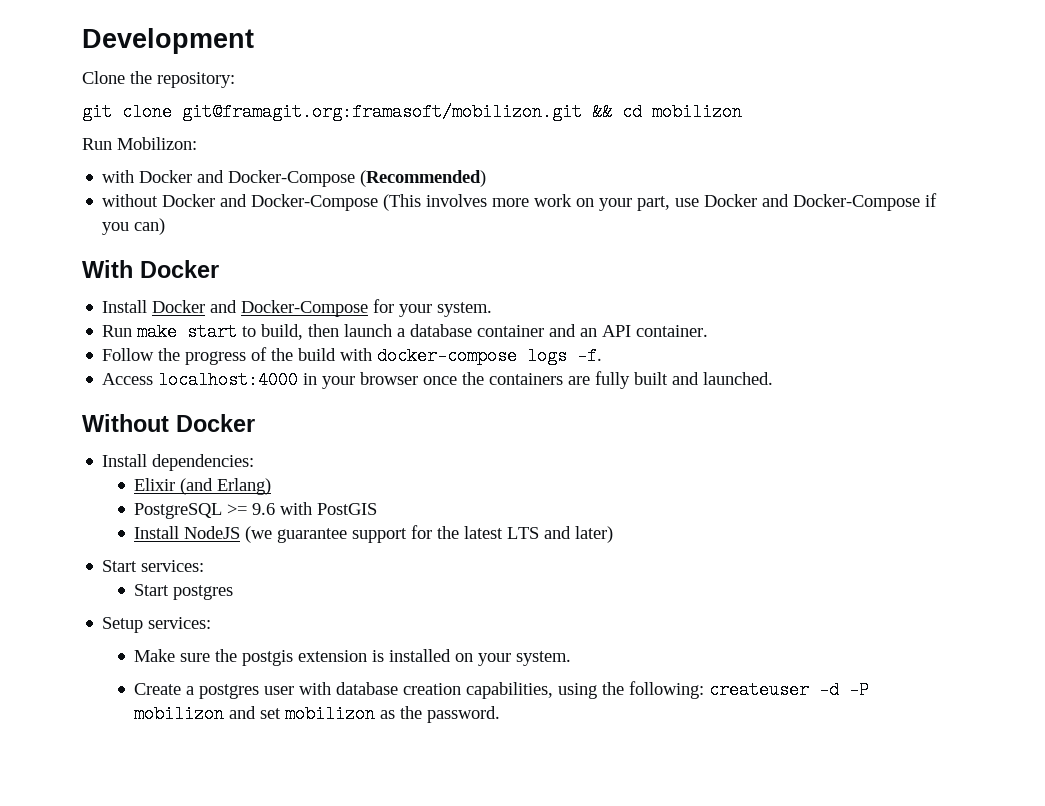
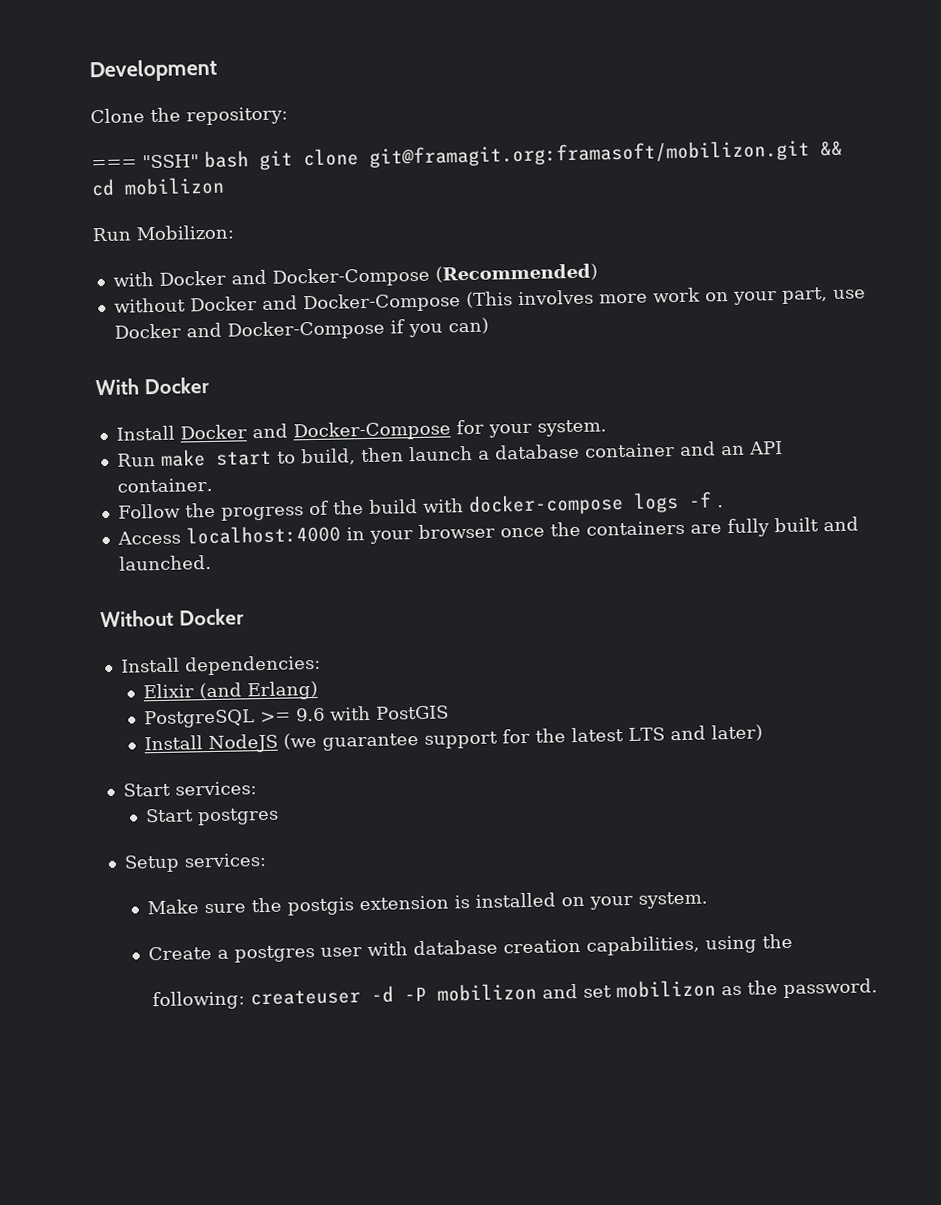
(235, 80) none -> [91,150,249,170] === "SSH" bash
[577,347,603,365] -f. -> [687,491,724,508] -f .
(625, 688) none -> (794, 941) //

